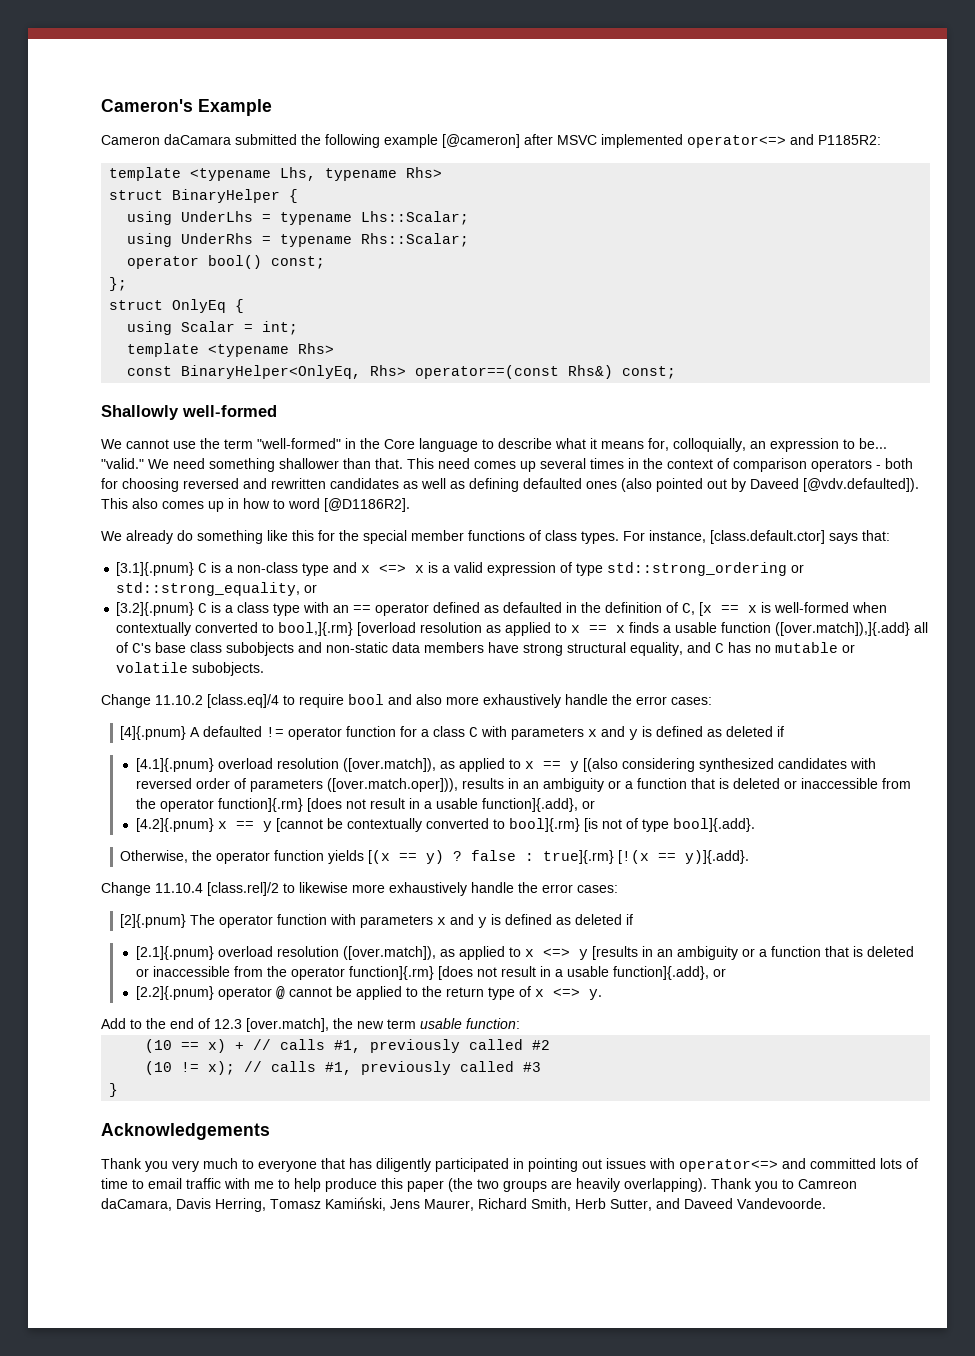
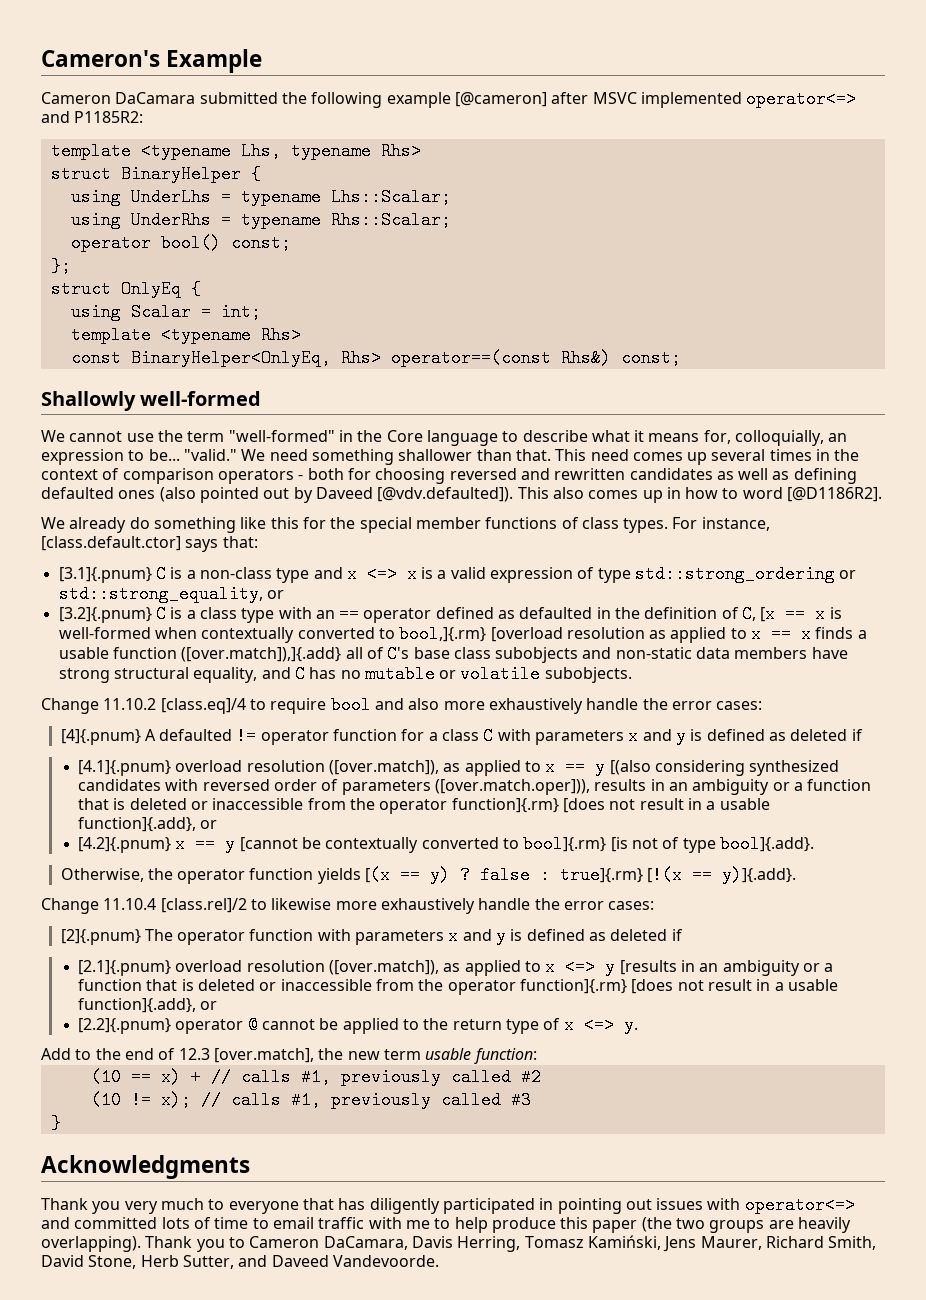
[164,134,231,145] daCamara -> [115,92,196,104] DaCamara
[101,1123,270,1140] Acknowledgements -> [41,1155,250,1179] Acknowledgments
[798,1179,857,1189] [101,1198,172,1211] Camreon daCamara, -> [249,1236,408,1250] Cameron DaCamara,
(571, 1204) none -> [41,1255,137,1269] David Stone,

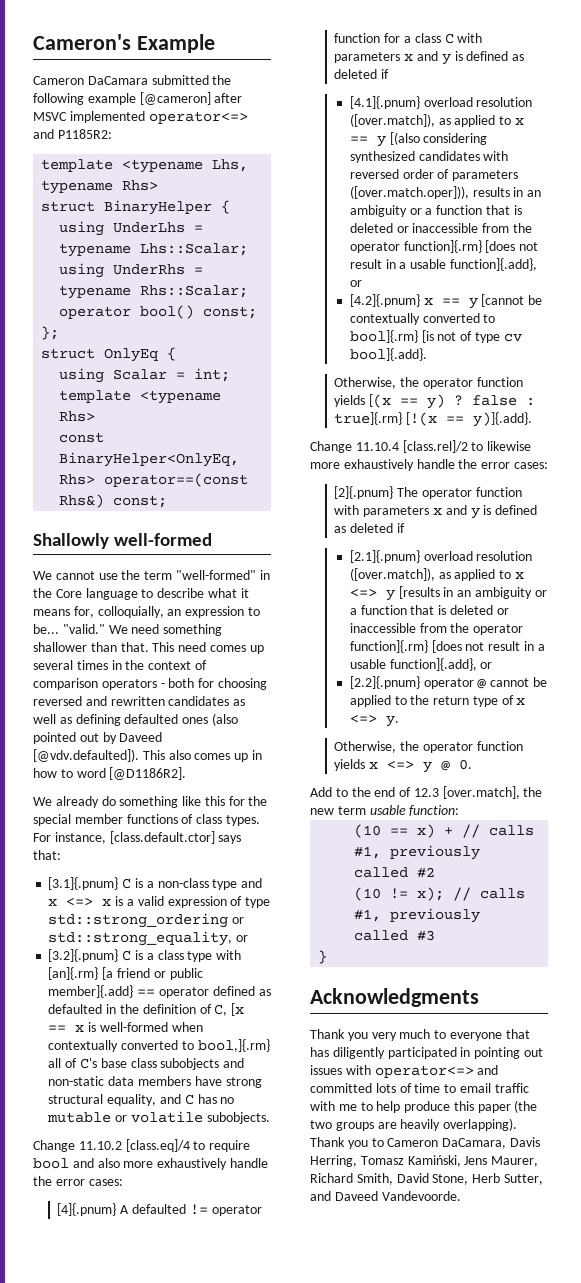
[315,610,335,619] an -> [48,967,203,980] [48,985,134,998] [an]{.rm} [a friend or public member]{.add}
[490,625,867,643] [58,647,342,662] [overload resolution as applied to x == x finds a usable function ([over.match]),]{.add} -> (270, 1045) none
(716, 845) none -> [503,333,522,342] cv
(638, 1025) none -> [334,741,523,753] [334,759,473,773] // Otherwise, the operator function yields x <=> y @ 0.

